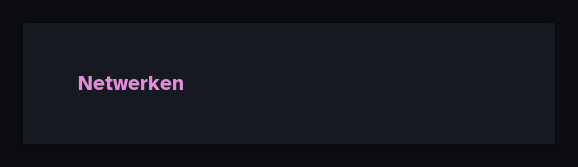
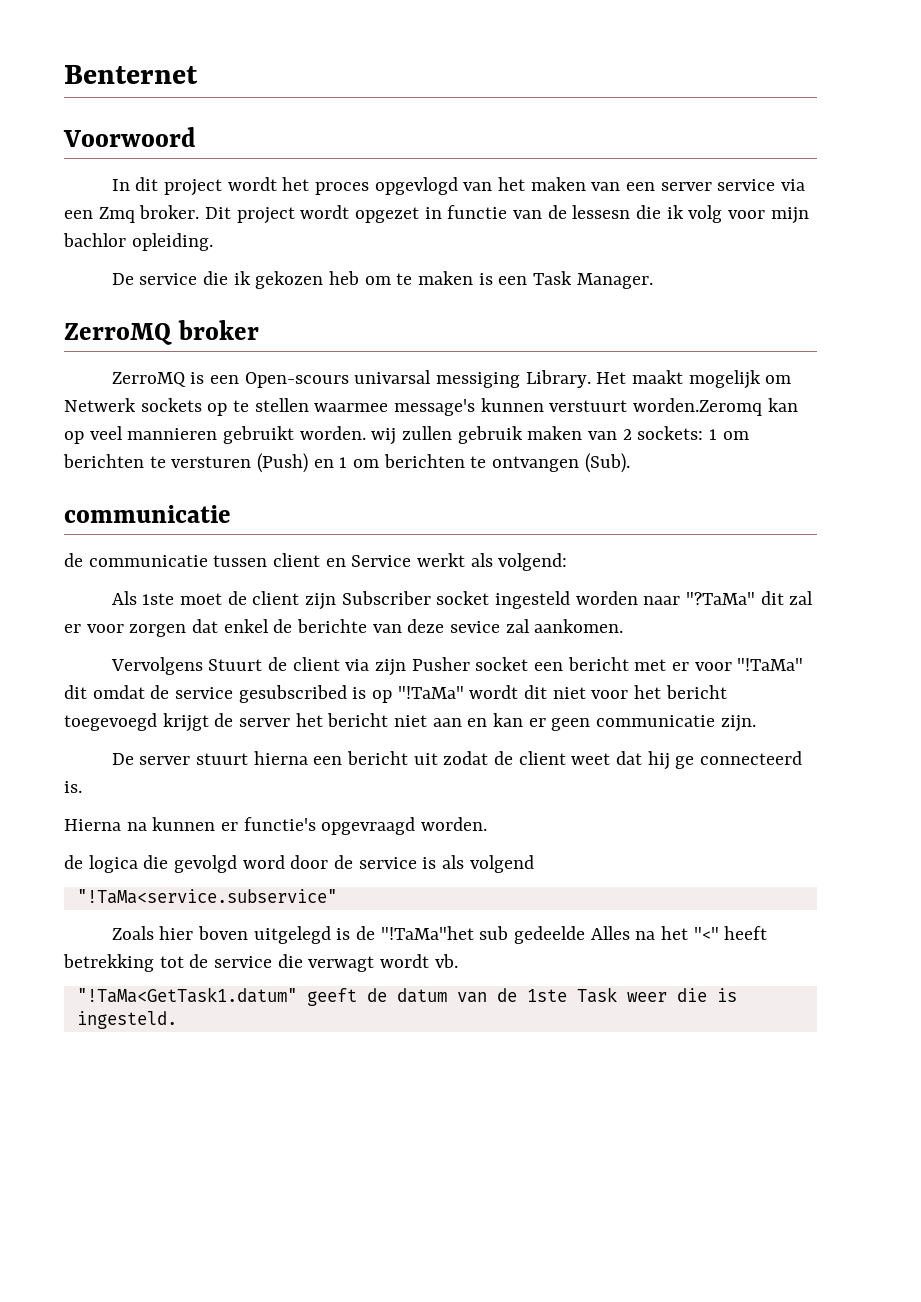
[78,76,184,90] Netwerken -> [64,65,198,84] [63,127,196,147] [111,177,805,196] [64,205,809,224] [63,233,213,251] [111,271,653,289] [64,320,259,345] [111,370,792,389] [64,398,798,416] [64,426,749,445] [63,453,630,473] [64,505,231,523] [64,553,568,571] [111,591,814,610] [64,619,624,637] [110,657,804,676] [64,685,727,703] [64,713,756,732] [111,751,802,770] [64,781,82,793] [64,817,488,835] [64,855,534,873] [76,889,337,904] [111,926,768,944] [63,954,458,972] [76,987,737,1006] [76,1011,177,1029] Benternet // Voorwoord // In dit project wordt het proces opgevlogd van het maken van een server service via een Zmq broker. Dit project wordt opgezet in functie van de lessesn die ik volg voor mijn bachlor opleiding. // De service die ik gekozen heb om te maken is een Task Manager. // ZerroMQ broker // ZerroMQ is een Open-scours univarsal messiging Library. Het maakt mogelijk om Netwerk sockets op te stellen waarmee message's kunnen verstuurt worden.Zeromq kan op veel mannieren gebruikt worden. wij zullen gebruik maken van 2 sockets: 1 om berichten te versturen (Push) en 1 om berichten te ontvangen (Sub). // communicatie // de communicatie tussen client en Service werkt als volgend: // Als 1ste moet de client zijn Subscriber socket ingesteld worden naar "?TaMa" dit zal er voor zorgen dat enkel de berichte van deze sevice zal aankomen. // Vervolgens Stuurt de client via zijn Pusher socket een bericht met er voor "!TaMa" dit omdat de service gesubscribed is op "!TaMa" wordt dit niet voor het bericht toegevoegd krijgt de server het bericht niet aan en kan er geen communicatie zijn. // De server stuurt hierna een bericht uit zodat de client weet dat hij ge connecteerd is. // Hierna na kunnen er functie's opgevraagd worden. // de logica die gevolgd word door de service is als volgend // "!TaMa<service.subservice" // Zoals hier boven uitgelegd is de "!TaMa"het sub gedeelde Alles na het "<" heeft betrekking tot de service die verwagt wordt vb. // "!TaMa<GetTask1.datum" geeft de datum van de 1ste Task weer die is ingesteld.

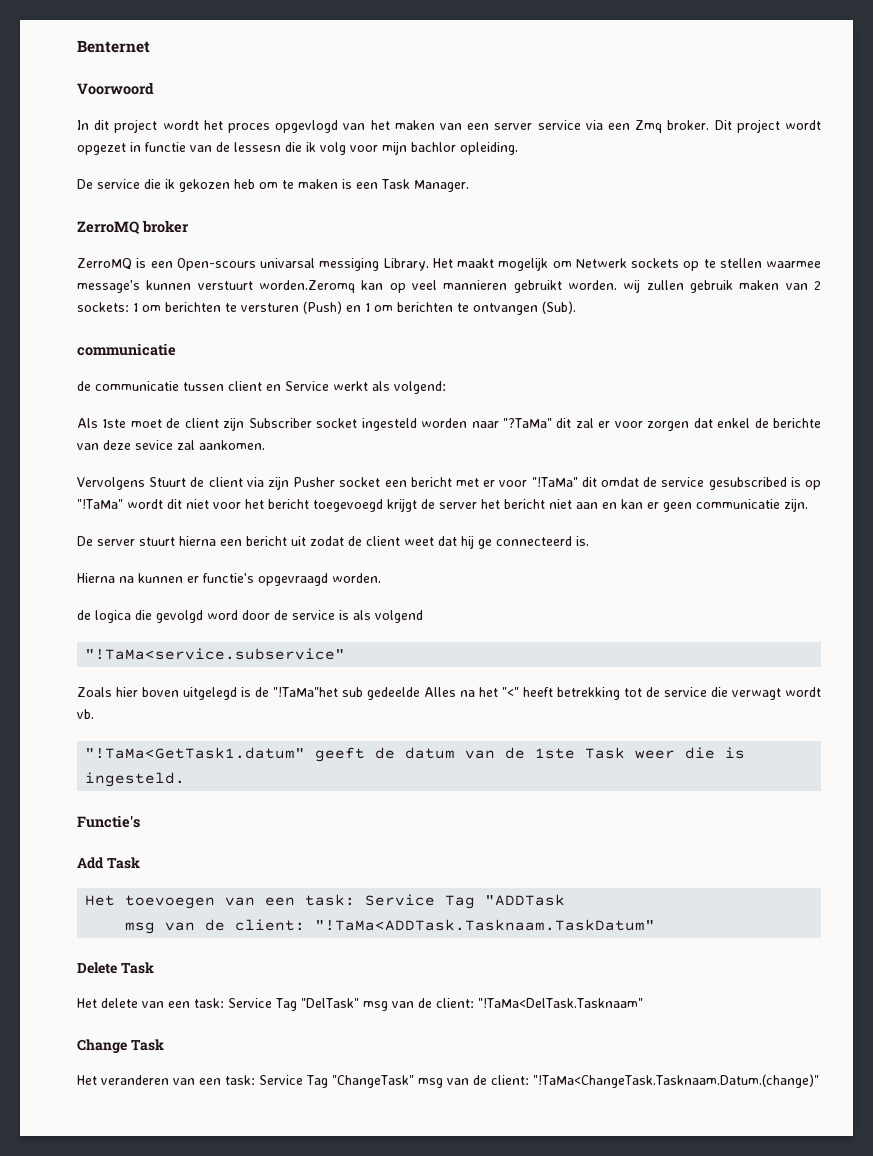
(177, 1020) none -> [77,815,140,828] [77,857,140,869] [85,894,566,909] [125,919,656,934] [77,962,154,974] [77,998,643,1011] [77,1039,164,1053] [77,1074,819,1088] // Functie's // Add Task // Het toevoegen van een task: Service Tag "ADDTask // msg van de client: "!TaMa<ADDTask.Tasknaam.TaskDatum" // Delete Task // Het delete van een task: Service Tag "DelTask" msg van de client: "!TaMa<DelTask.Tasknaam" // Change Task // Het veranderen van een task: Service Tag "ChangeTask" msg van de client: "!TaMa<ChangeTask.Tasknaam.Datum.(change)"

